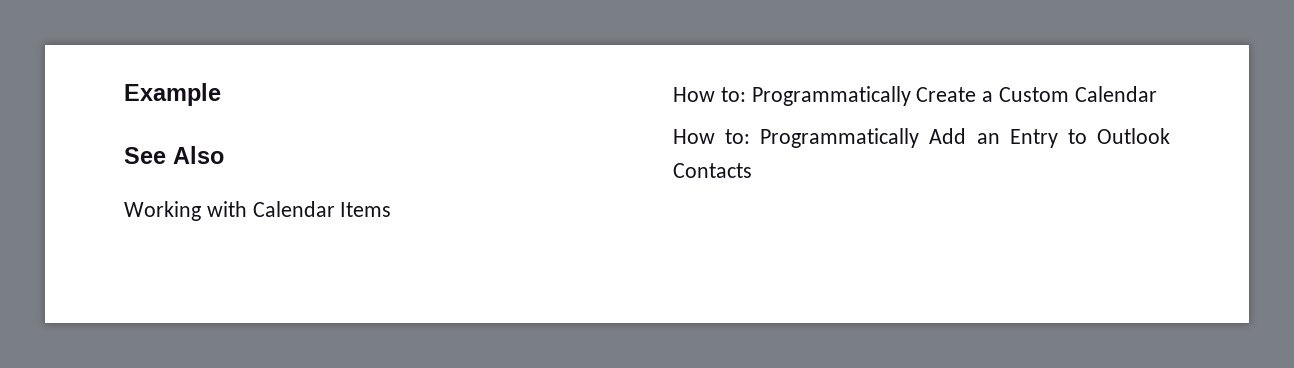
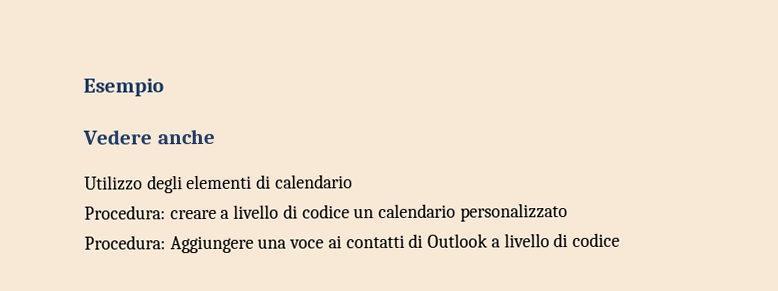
[124,83,221,106] [124,146,224,164] [124,201,392,221] [673,86,1157,106] [673,128,1170,148] [673,163,752,178] Example // See Also // Working with Calendar Items // How to: Programmatically Create a Custom Calendar // How to: Programmatically Add an Entry to Outlook Contacts -> [83,78,164,97] [82,128,215,145] [84,174,353,194] [84,203,568,222] [84,232,620,254] Esempio // Vedere anche // Utilizzo degli elementi di calendario // Procedura: creare a livello di codice un calendario personalizzato // Procedura: Aggiungere una voce ai contatti di Outlook a livello di codice

